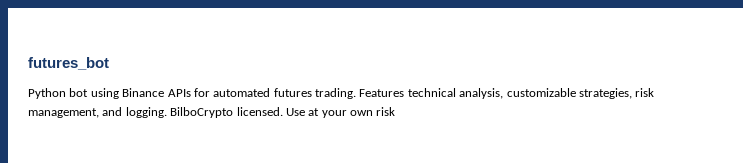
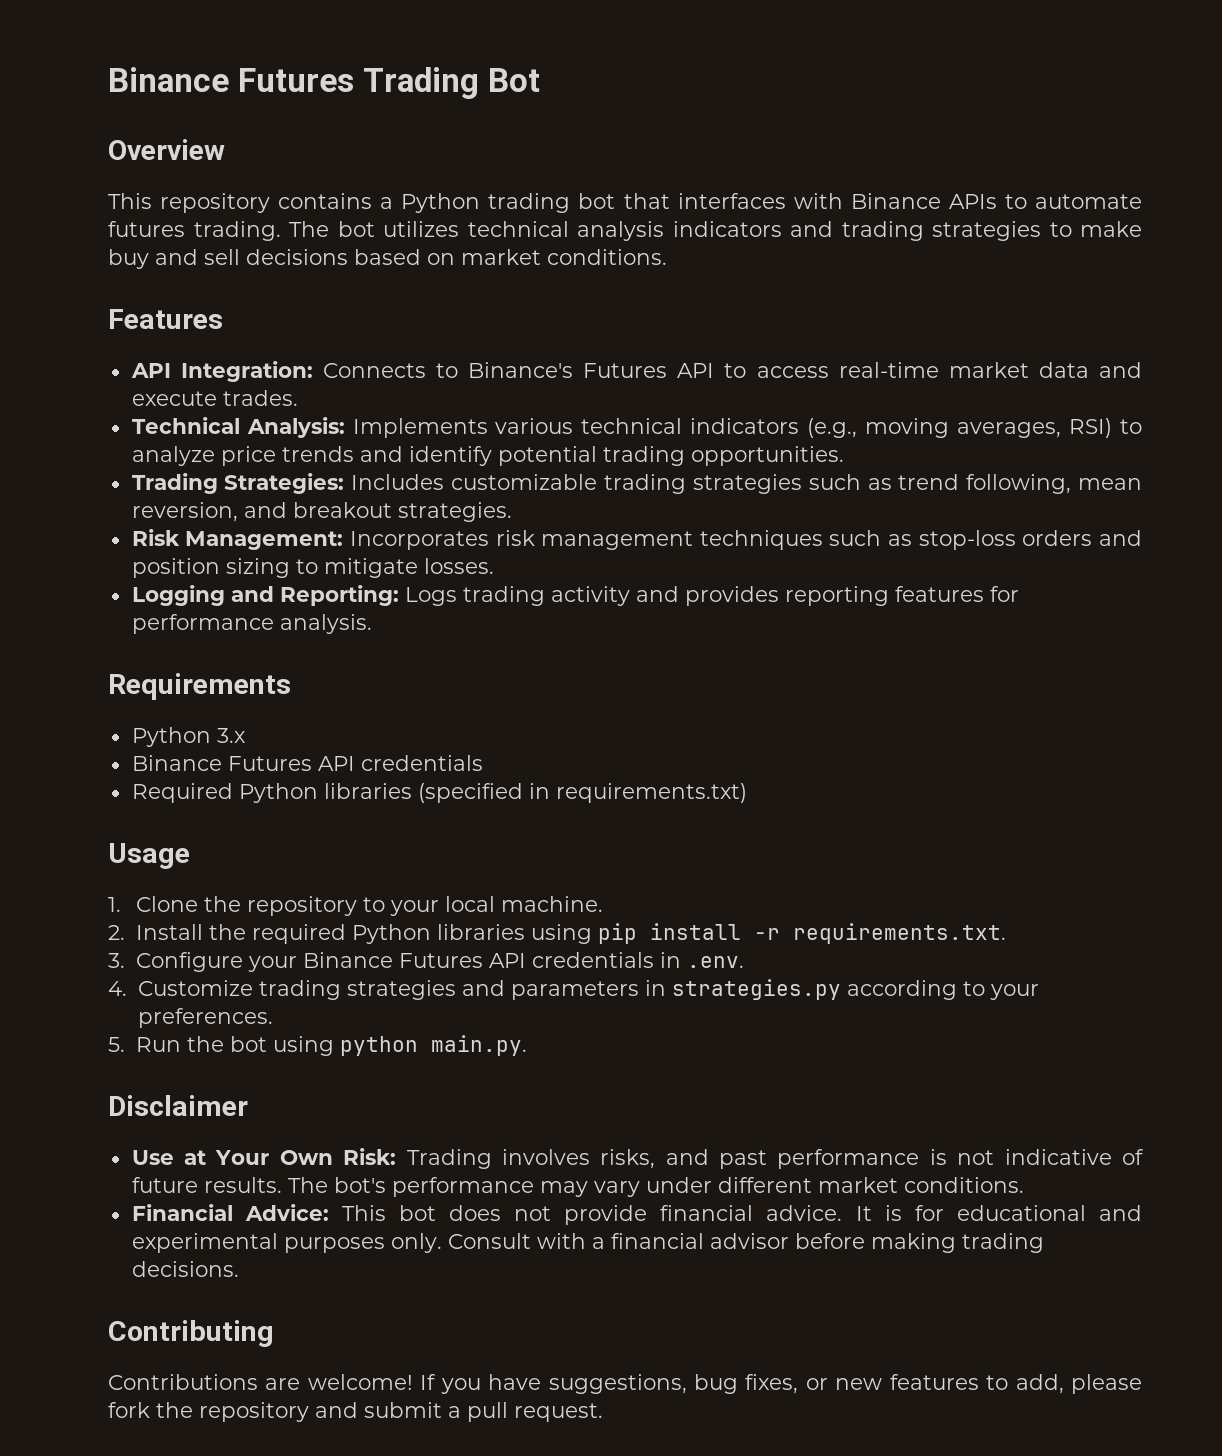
[28,57,109,70] [28,88,655,99] [28,107,396,118] futures_bot // Python bot using Binance APIs for automated futures trading. Features technical analysis, customizable strategies, risk management, and logging. BilboCrypto licensed. Use at your own risk -> [108,67,540,99] [108,139,225,160] [108,193,1143,213] [108,221,1142,241] [108,249,667,269] [108,309,223,329] [130,361,1142,382] [131,390,298,406] [131,417,1142,438] [131,446,844,466] [131,473,1143,494] [131,502,512,522] [131,529,1142,550] [131,558,494,578] [131,585,1019,606] [131,614,372,634] [108,673,291,700] [131,727,246,747] [131,755,483,771] [131,783,747,803] [108,843,190,869] [108,896,603,916] [108,923,1006,944] [108,952,744,972] [108,979,1039,1000] [137,1008,273,1028] [108,1035,527,1056] [108,1095,248,1116] [131,1148,1144,1169] [131,1177,1024,1197] [131,1204,1142,1225] [131,1233,1044,1253] [131,1261,239,1277] [108,1320,274,1347] [108,1374,1143,1394] [108,1402,603,1422] Binance Futures Trading Bot // Overview // This repository contains a Python trading bot that interfaces with Binance APIs to automate futures trading. The bot utilizes technical analysis indicators and trading strategies to make buy and sell decisions based on market conditions. // Features // API Integration: Connects to Binance's Futures API to access real-time market data and execute trades. // Technical Analysis: Implements various technical indicators (e.g., moving averages, RSI) to analyze price trends and identify potential trading opportunities. // Trading Strategies: Includes customizable trading strategies such as trend following, mean reversion, and breakout strategies. // Risk Management: Incorporates risk management techniques such as stop-loss orders and position sizing to mitigate losses. // Logging and Reporting: Logs trading activity and provides reporting features for performance analysis. // Requirements // Python 3.x // Binance Futures API credentials // Required Python libraries (specified in requirements.txt) // Usage // 1. Clone the repository to your local machine. // 2. Install the required Python libraries using pip install -r requirements.txt. // 3. Configure your Binance Futures API credentials in .env. // 4. Customize trading strategies and parameters in strategies.py according to your preferences. // 5. Run the bot using python main.py. // Disclaimer // Use at Your Own Risk: Trading involves risks, and past performance is not indicative of future results. The bot's performance may vary under different market conditions. // Financial Advice: This bot does not provide financial advice. It is for educational and experimental purposes only. Consult with a financial advisor before making trading decisions. // Contributing // Contributions are welcome! If you have suggestions, bug fixes, or new features to add, please fork the repository and submit a pull request.

